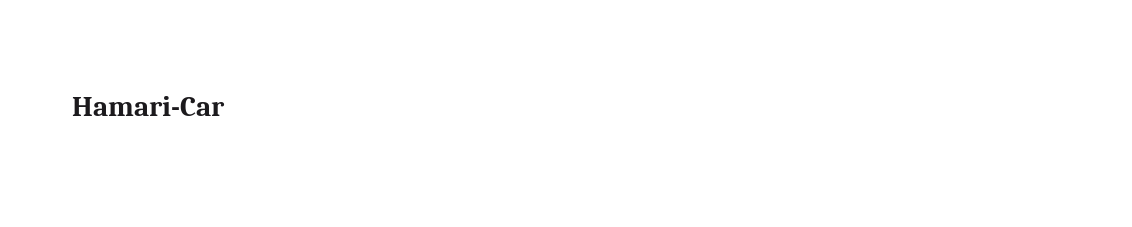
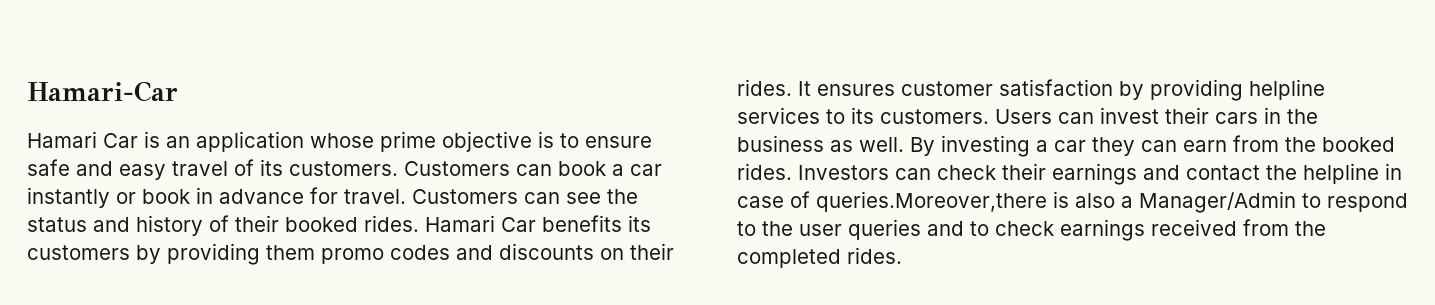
(225, 106) none -> [27,131,652,152] [27,159,662,180] [27,187,638,208] [27,215,651,236] [27,243,674,265] [737,79,1325,101] [737,107,1318,124] [737,135,1395,157] [737,163,1402,185] [737,191,1408,213] [737,219,1326,241] [737,247,902,268] // Hamari Car is an application whose prime objective is to ensure safe and easy travel of its customers. Customers can book a car instantly or book in advance for travel. Customers can see the status and history of their booked rides. Hamari Car benefits its customers by providing them promo codes and discounts on their rides. It ensures customer satisfaction by providing helpline services to its customers. Users can invest their cars in the business as well. By investing a car they can earn from the booked rides. Investors can check their earnings and contact the helpline in case of queries.Moreover,there is also a Manager/Admin to respond to the user queries and to check earnings received from the completed rides.

